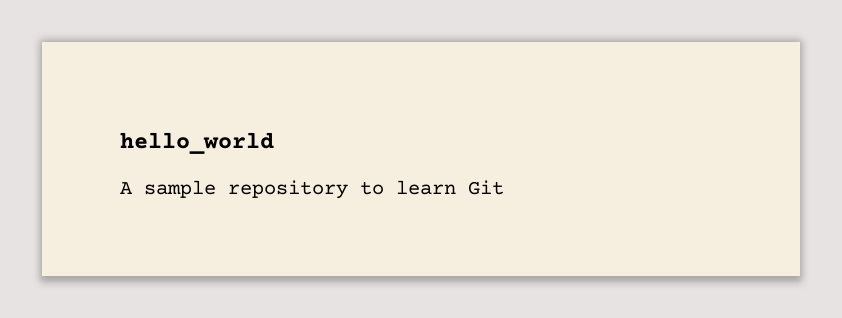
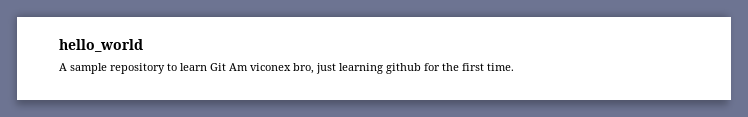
(504, 187) none -> [229,63,514,74] Am viconex bro, just learning github for the first time.

